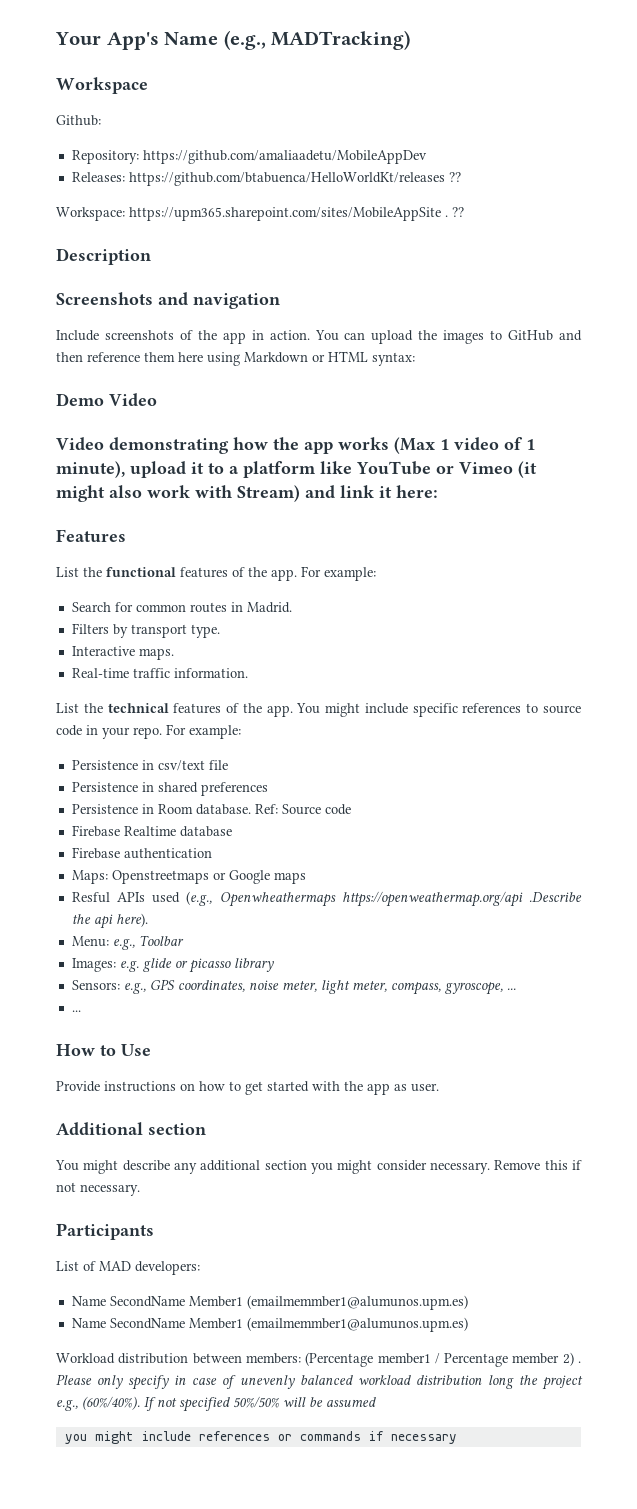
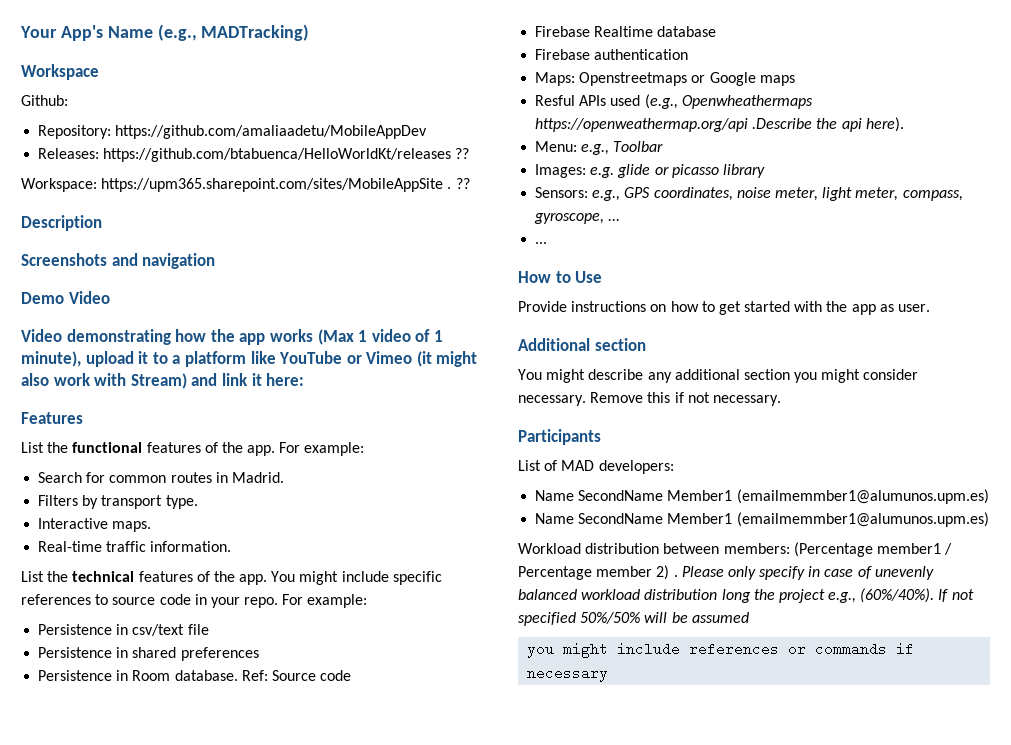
[56,330,582,344] [56,351,415,366] // Include screenshots of the app in action. You can upload the images to GitHub and then reference them here using Markdown or HTML syntax: -> (216, 261) none

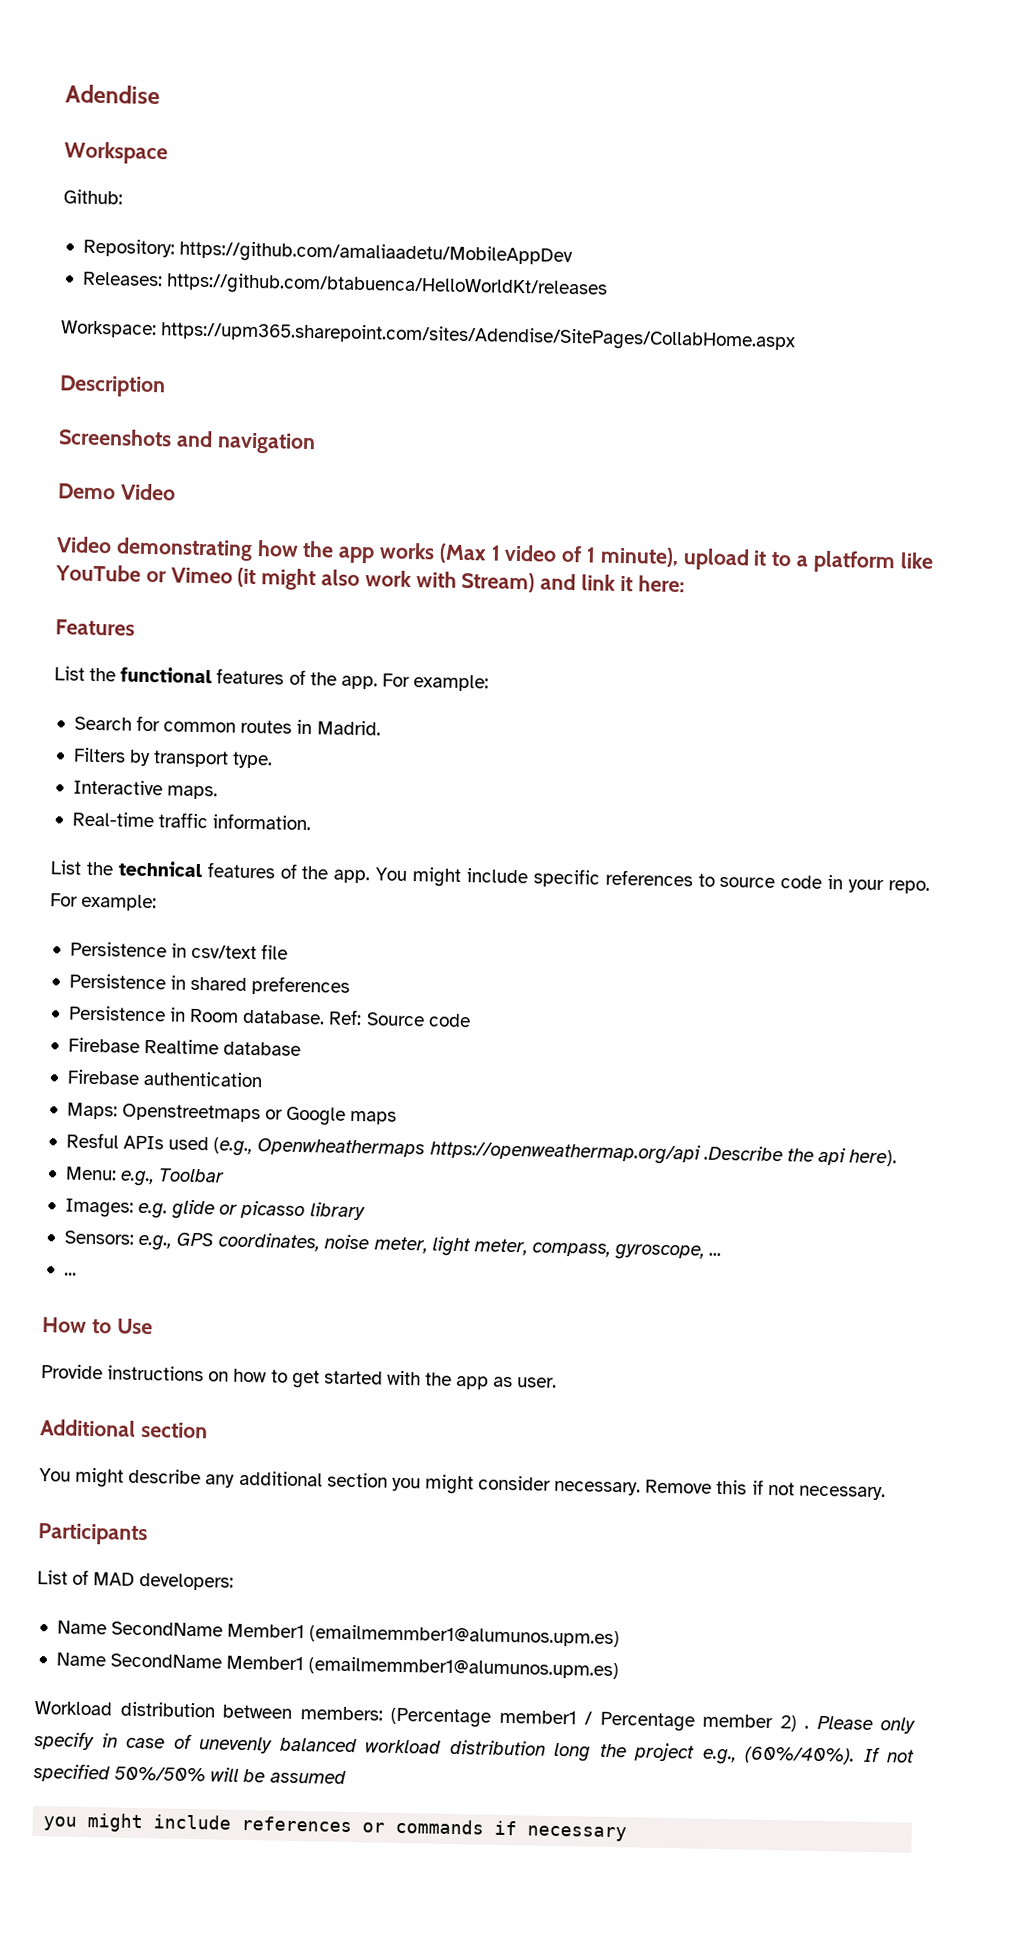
[20,24,310,41] Your App's Name (e.g., MADTracking) -> [65,84,160,105] Adendise
[455,148,470,159] ?? -> (609, 286) none
[101,178,470,192] https://upm365.sharepoint.com/sites/MobileAppSite . ?? -> [160,321,797,353] https://upm365.sharepoint.com/sites/Adendise/SitePages/CollabHome.aspx

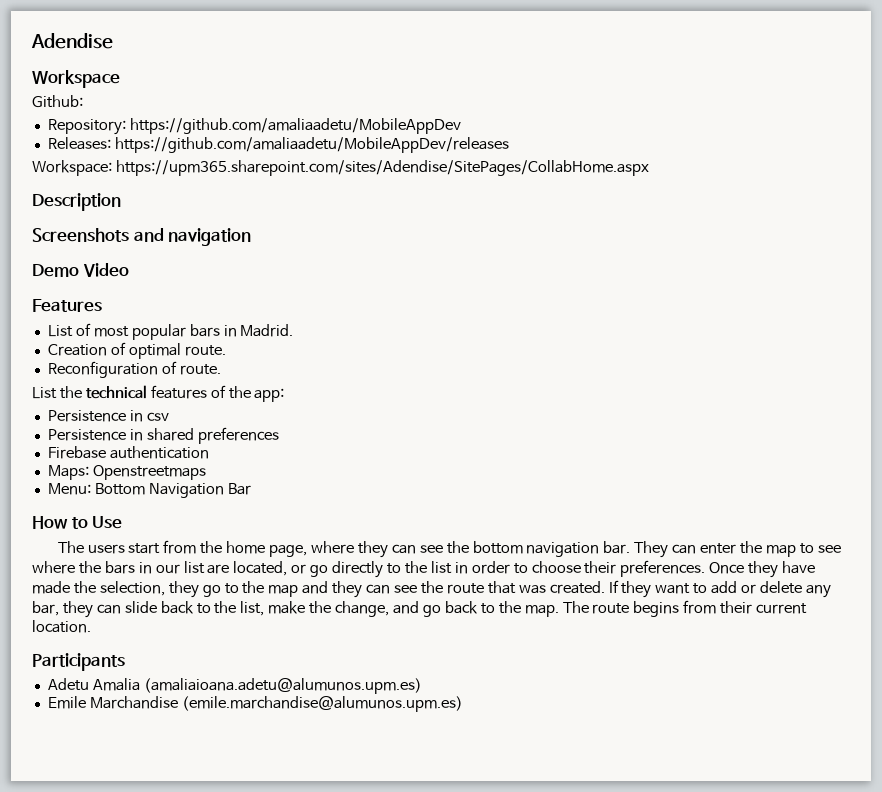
[166,272,609,300] https://github.com/btabuenca/HelloWorldKt/releases -> [114,137,509,153] https://github.com/amaliaadetu/MobileAppDev/releases
[56,536,934,574] [55,564,685,593] [55,619,135,636] [54,666,490,692] [73,715,381,736] [72,747,274,769] [72,779,219,800] [71,811,312,831] Video demonstrating how the app works (Max 1 video of 1 minute), upload it to a platform like YouTube or Vimeo (it might also work with Stream) and link it here: // Features // List the functional features of the app. For example: // Search for common routes in Madrid. // Filters by transport type. // Interactive maps. // Real-time traffic information. -> [32,299,102,312] [47,323,294,340] [47,342,226,359] [47,361,221,378] Features // List of most popular bars in Madrid. // Creation of optimal route. // Reconfiguration of route.
[333,867,930,894] [50,893,158,912] [69,941,289,960] app. You might include specific references to source code in your repo. For example: // Persistence in csv/text file -> [254,388,285,402] [47,410,169,422] app: // Persistence in csv
[68,1005,471,1028] [67,1037,302,1056] [66,1069,264,1088] [66,1102,398,1126] [65,1132,898,1167] [64,1166,226,1187] [64,1198,366,1221] [63,1230,723,1261] [63,1272,77,1276] [42,1317,153,1335] [41,1364,558,1390] [40,1419,208,1439] [39,1467,886,1501] [38,1523,148,1546] [37,1569,235,1591] [56,1620,621,1648] [55,1652,620,1680] [34,1701,916,1734] [34,1731,915,1765] [33,1763,346,1784] [43,1813,628,1842] Persistence in Room database. Ref: Source code // Firebase Realtime database // Firebase authentication // Maps: Openstreetmaps or Google maps // Resful APIs used (e.g., Openwheathermaps https://openweathermap.org/api .Describe the api here). // Menu: e.g., Toolbar // Images: e.g. glide or picasso library // Sensors: e.g., GPS coordinates, noise meter, light meter, compass, gyroscope, ... // ... // How to Use // Provide instructions on how to get started with the app as user. // Additional section // You might describe any additional section you might consider necessary. Remove this if not necessary. // Participants // List of MAD developers: // Name SecondName Member1 (emailmemmber1@alumunos.upm.es) // Name SecondName Member1 (emailmemmber1@alumunos.upm.es) // Workload distribution between members: (Percentage member1 / Percentage member 2) . Please only specify in case of unevenly balanced workload distribution long the project e.g., (60%/40%). If not specified 50%/50% will be assumed // you might include references or commands if necessary -> [47,446,209,459] [47,465,206,480] [47,483,251,498] [32,516,123,529] [57,540,841,558] [32,560,816,578] [32,580,831,598] [32,600,808,618] [32,620,91,633] [32,653,125,671] [47,678,422,694] [47,696,463,712] Firebase authentication // Maps: Openstreetmaps // Menu: Bottom Navigation Bar // How to Use // The users start from the home page, where they can see the bottom navigation bar. They can enter the map to see where the bars in our list are located, or go directly to the list in order to choose their preferences. Once they have made the selection, they go to the map and they can see the route that was created. If they want to add or delete any bar, they can slide back to the list, make the change, and go back to the map. The route begins from their current location. // Participants // Adetu Amalia (amaliaioana.adetu@alumunos.upm.es) // Emile Marchandise (emile.marchandise@alumunos.upm.es)

